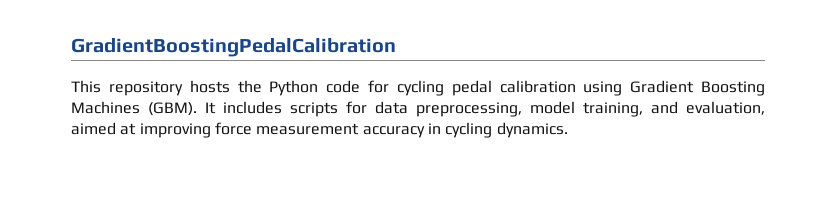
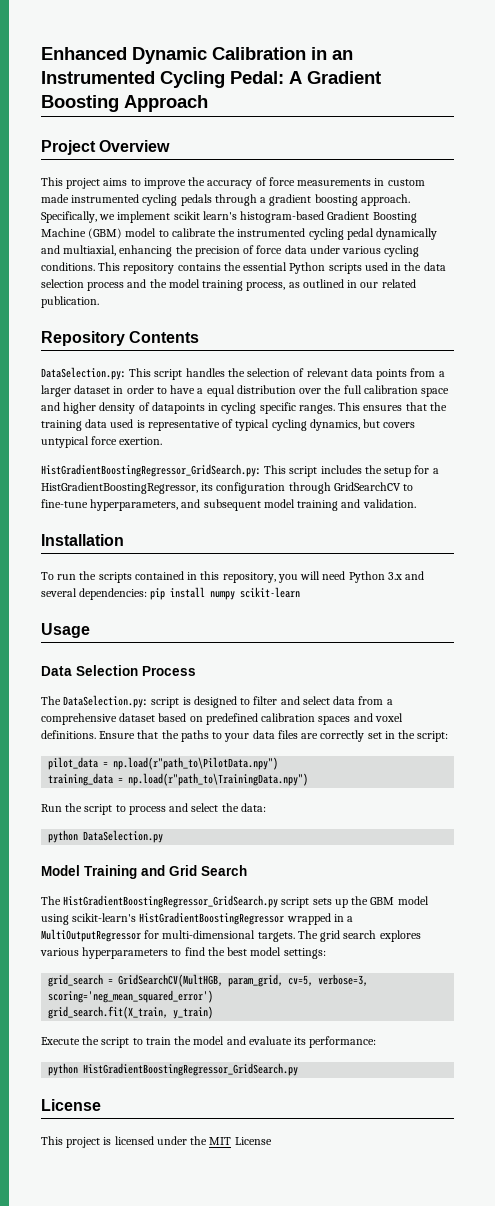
[71,38,396,57] [71,80,766,96] [71,101,765,117] [71,122,568,138] GradientBoostingPedalCalibration // This repository hosts the Python code for cycling pedal calibration using Gradient Boosting Machines (GBM). It includes scripts for data preprocessing, model training, and evaluation, aimed at improving force measurement accuracy in cycling dynamics. -> [41,47,353,64] [41,71,381,88] [41,95,208,112] [41,140,171,155] [41,177,425,189] [41,194,410,206] [41,211,417,223] [41,228,438,240] [41,245,420,257] [41,262,446,274] [41,279,416,291] [41,296,99,308] [41,331,200,346] [41,367,445,380] [41,385,450,397] [41,402,447,414] [41,419,416,431] [41,436,163,448] [41,464,439,477] [41,482,414,494] [41,499,416,511] [41,534,124,546] [41,571,425,583] [41,587,301,600] [41,623,90,638] [41,665,196,676] [41,695,393,708] [41,713,403,725] [41,730,449,742] [48,757,279,770] [48,773,309,786] [41,803,266,815] [48,830,164,843] [41,865,247,879] [41,895,429,908] [41,912,354,925] [41,929,421,942] [40,947,326,959] [48,974,369,987] [48,990,214,1003] [48,1006,214,1019] [41,1036,377,1048] [48,1063,299,1076] [41,1099,101,1111] [41,1136,272,1148] Enhanced Dynamic Calibration in an Instrumented Cycling Pedal: A Gradient Boosting Approach // Project Overview // This project aims to improve the accuracy of force measurements in custom made instrumented cycling pedals through a gradient boosting approach. Specifically, we implement scikit learn's histogram-based Gradient Boosting Machine (GBM) model to calibrate the instrumented cycling pedal dynamically and multiaxial, enhancing the precision of force data under various cycling conditions. This repository contains the essential Python scripts used in the data selection process and the model training process, as outlined in our related publication. // Repository Contents // DataSelection.py: This script handles the selection of relevant data points from a larger dataset in order to have a equal distribution over the full calibration space and higher density of datapoints in cycling specific ranges. This ensures that the training data used is representative of typical cycling dynamics, but covers untypical force exertion. // HistGradientBoostingRegressor_GridSearch.py: This script includes the setup for a HistGradientBoostingRegressor, its configuration through GridSearchCV to fine-tune hyperparameters, and subsequent model training and validation. // Installation // To run the scripts contained in this repository, you will need Python 3.x and several dependencies: pip install numpy scikit-learn // Usage // Data Selection Process // The DataSelection.py: script is designed to filter and select data from a comprehensive dataset based on predefined calibration spaces and voxel definitions. Ensure that the paths to your data files are correctly set in the script: // pilot_data = np.load(r"path_to\PilotData.npy") // training_data = np.load(r"path_to\TrainingData.npy") // Run the script to process and select the data: // python DataSelection.py // Model Training and Grid Search // The HistGradientBoostingRegressor_GridSearch.py script sets up the GBM model using scikit-learn's HistGradientBoostingRegressor wrapped in a MultiOutputRegressor for multi-dimensional targets. The grid search explores various hyperparameters to find the best model settings: // grid_search = GridSearchCV(MultHGB, param_grid, cv=5, verbose=3, scoring='neg_mean_squared_error') // grid_search.fit(X_train, y_train) // Execute the script to train the model and evaluate its performance: // python HistGradientBoostingRegressor_GridSearch.py // License // This project is licensed under the MIT License

